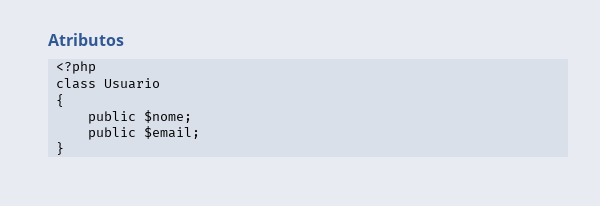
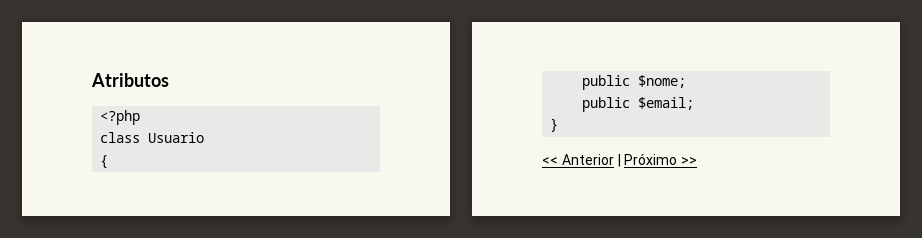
(65, 148) none -> [542,153,698,167] // << Anterior | Próximo >>

